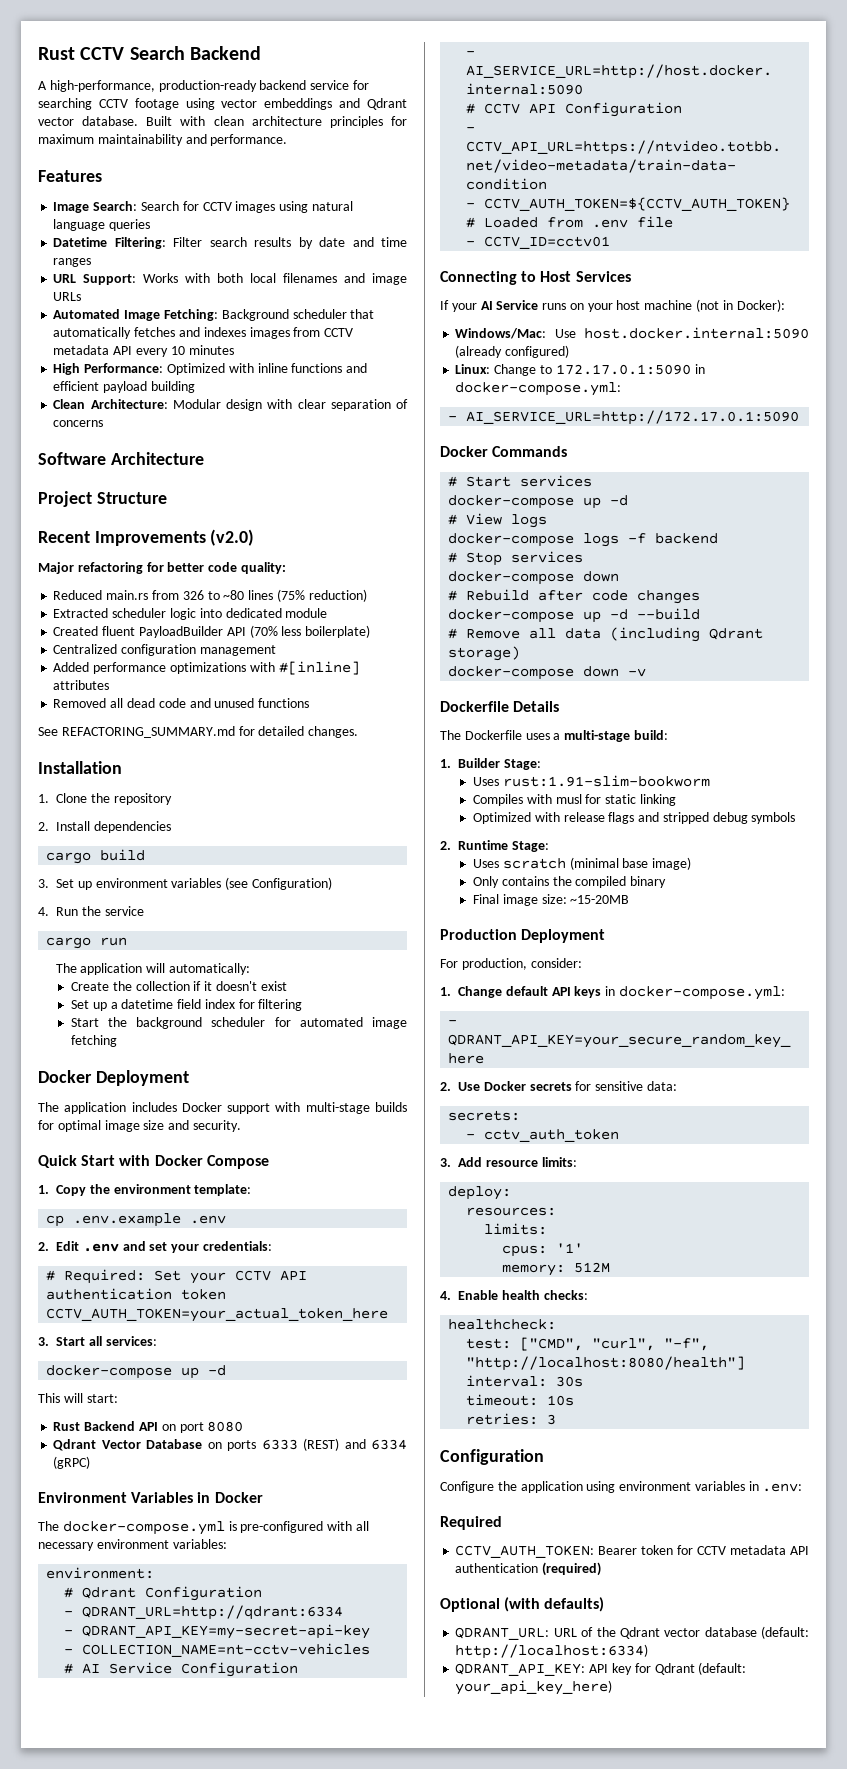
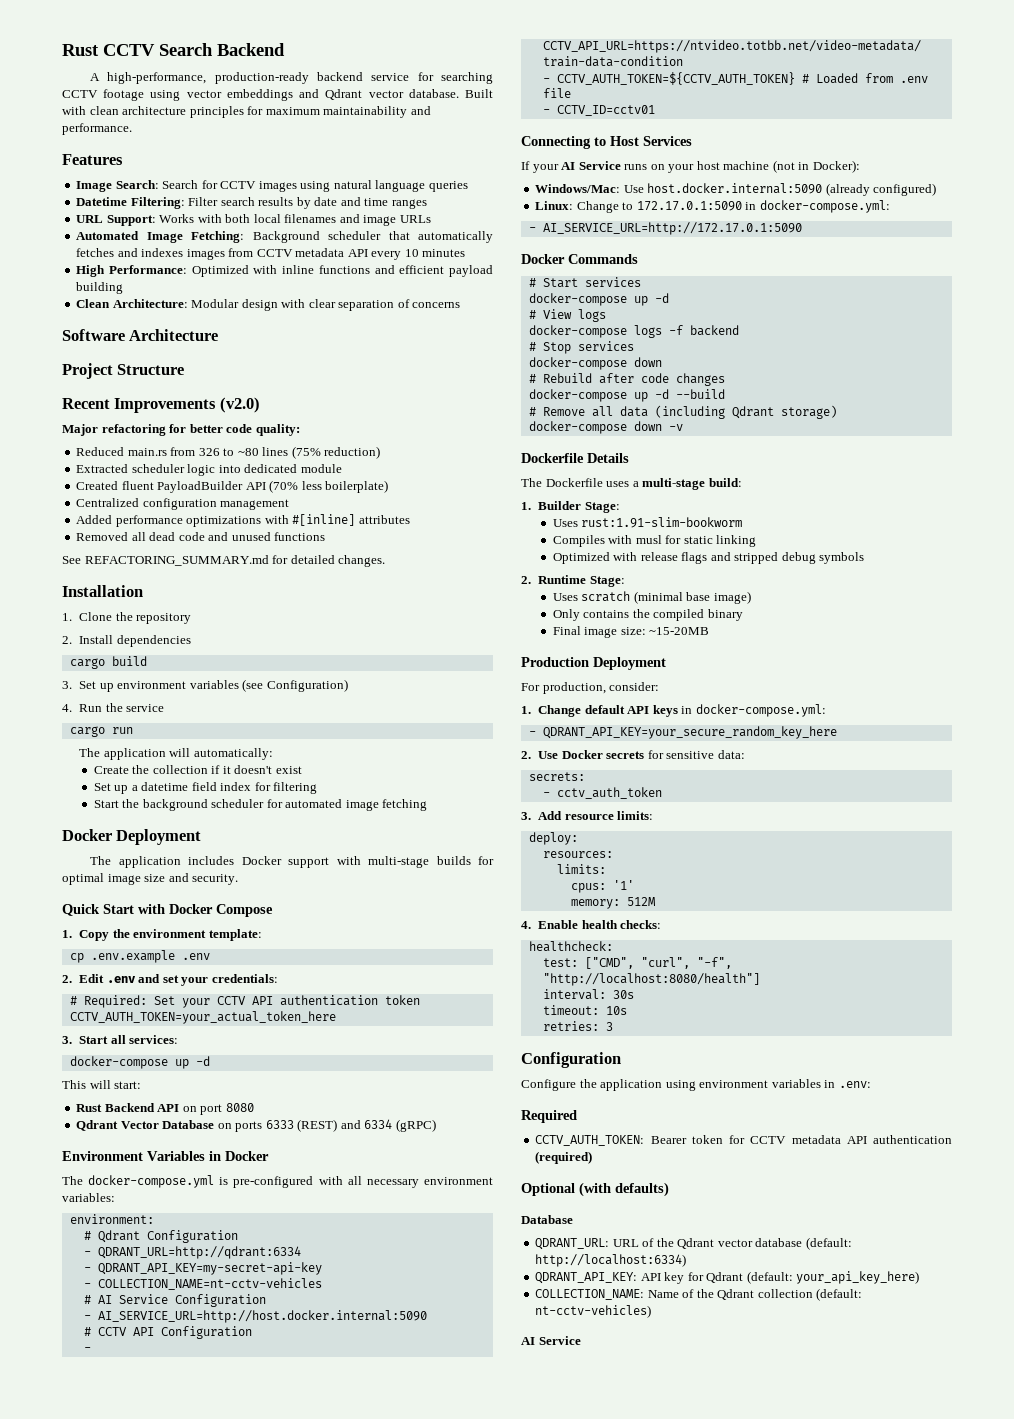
(605, 1604) none -> [521,1215,573,1224] // Database
(613, 1687) none -> [535,1288,863,1301] [535,1305,652,1318] [521,1336,581,1345] // COLLECTION_NAME: Name of the Qdrant collection (default: nt-cctv-vehicles) // AI Service

